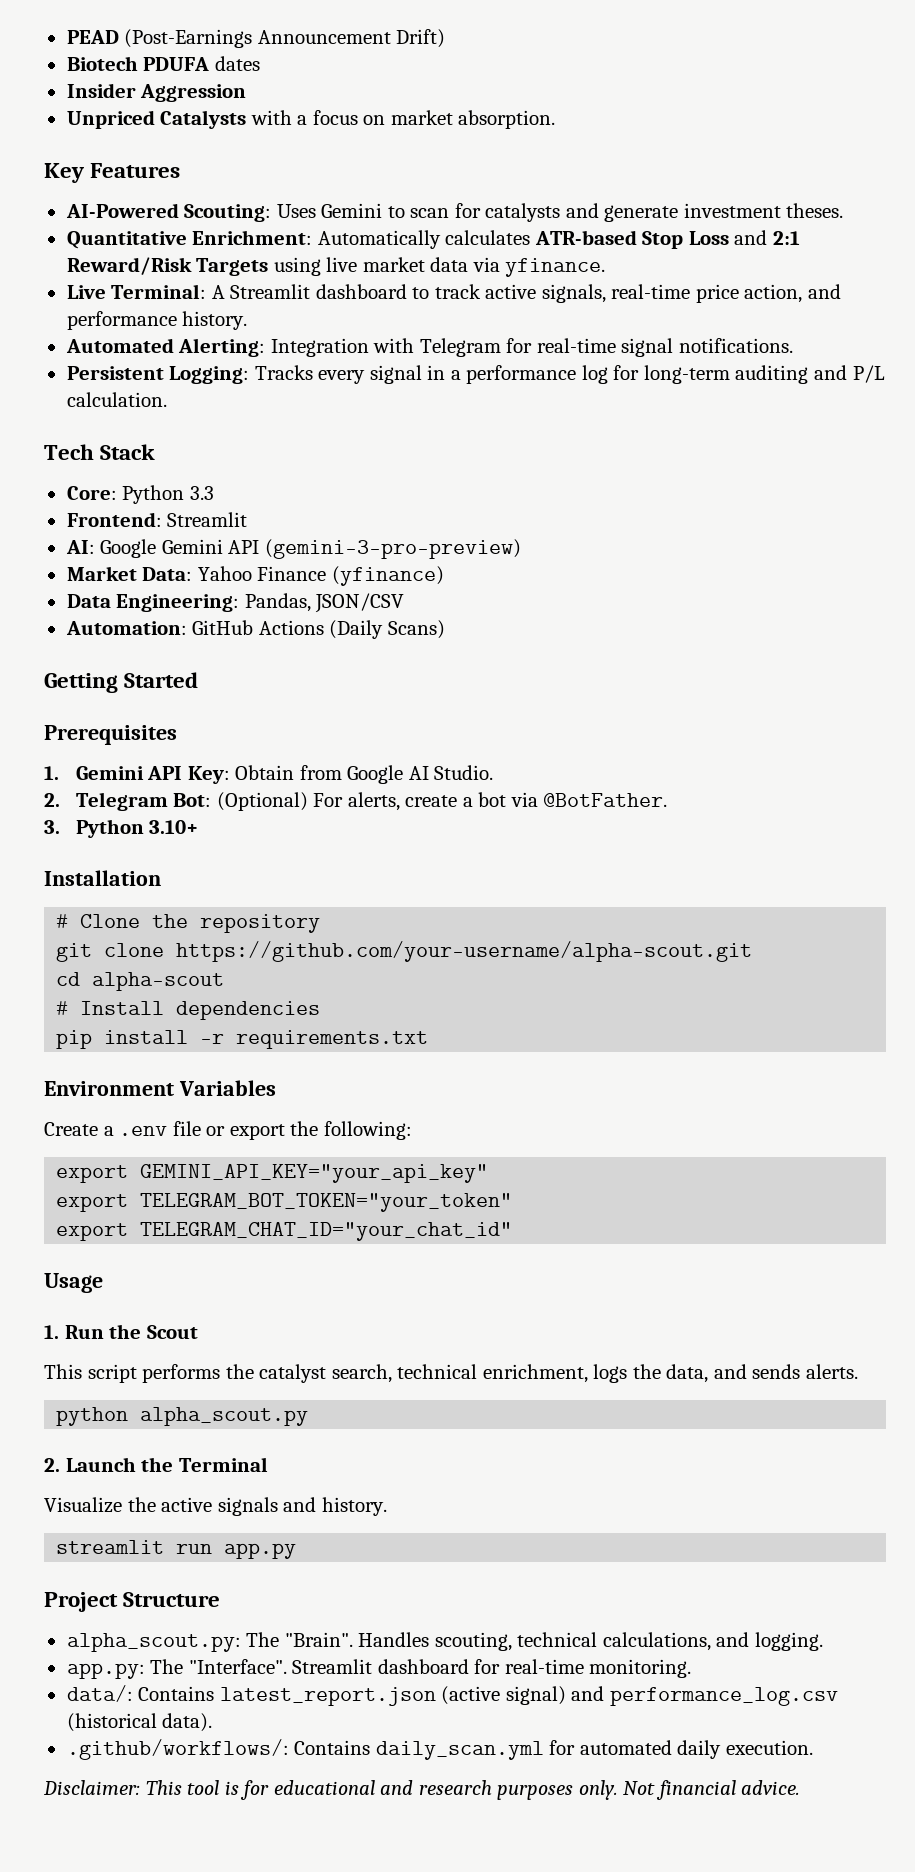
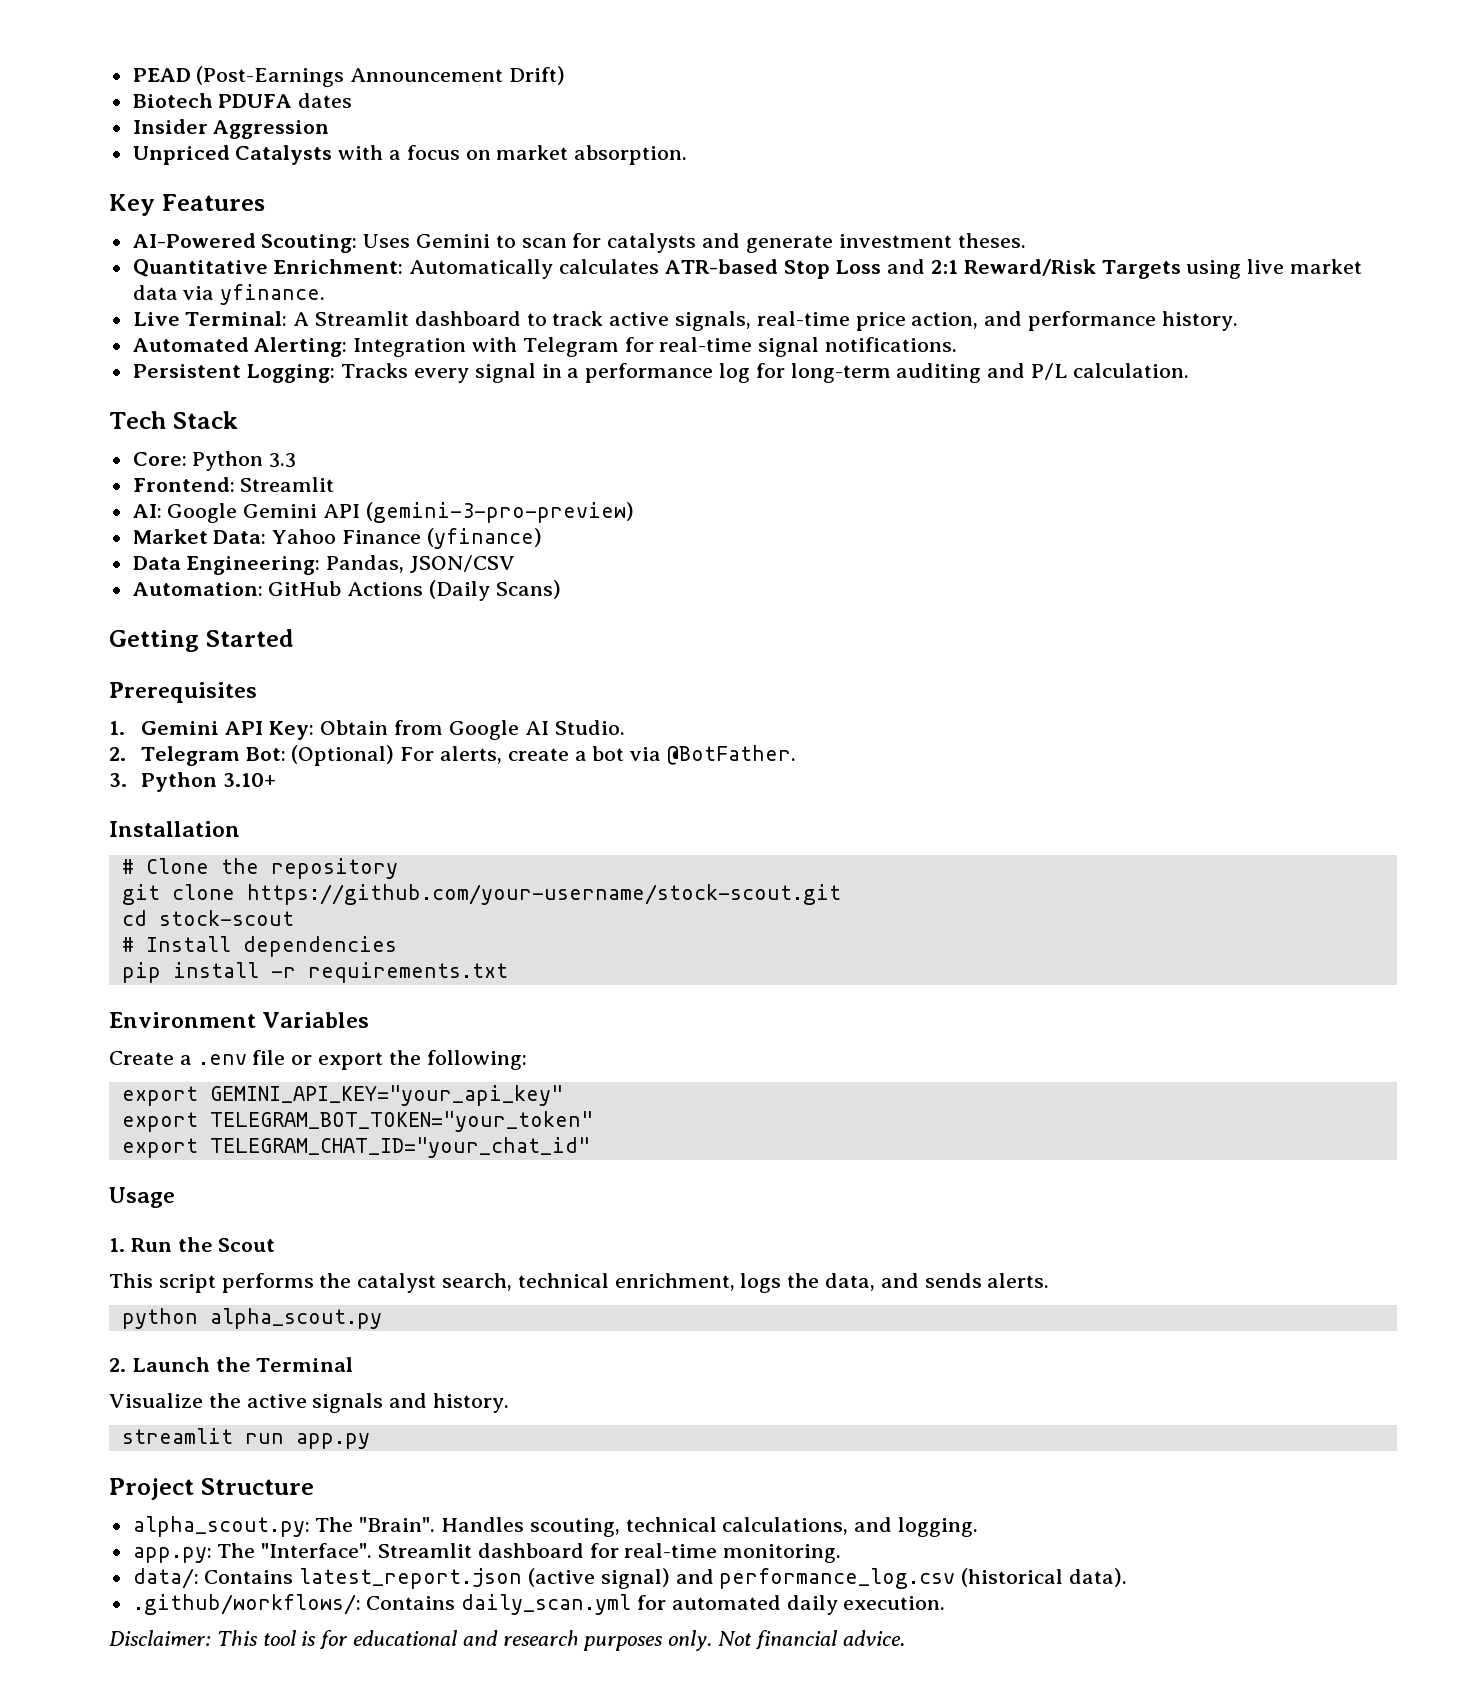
[176,941,753,962] https://github.com/your-username/alpha-scout.git -> [246,884,841,905] https://github.com/your-username/stock-scout.git
[92,972,225,991] alpha-scout -> [158,910,294,926] stock-scout

